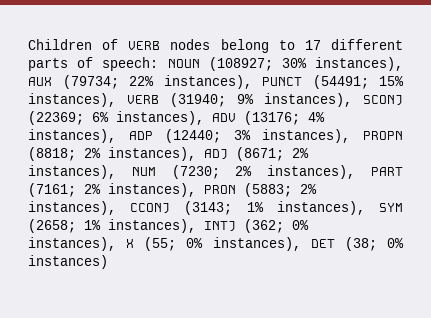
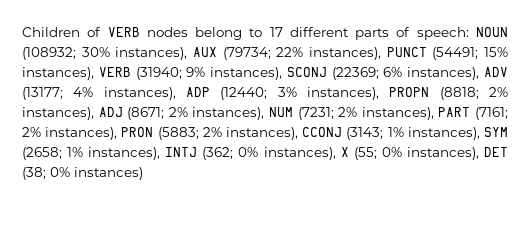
[208,57,273,71] (108927; -> [22,47,76,60] (108932;
[244,111,300,125] (13176; -> [22,87,63,100] (13177;
[171,165,220,179] (7230; -> [297,107,334,120] (7231;

